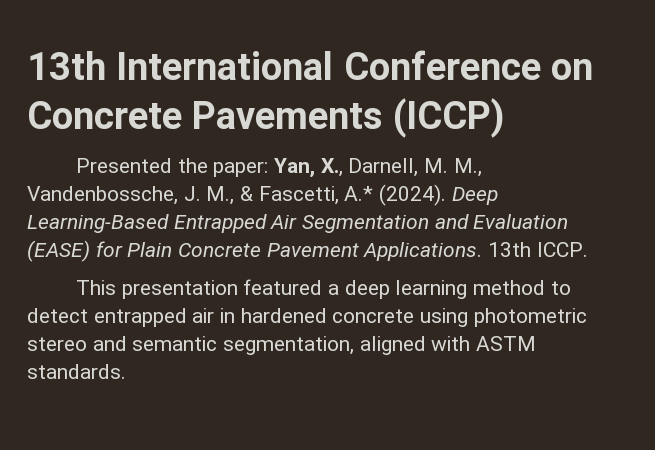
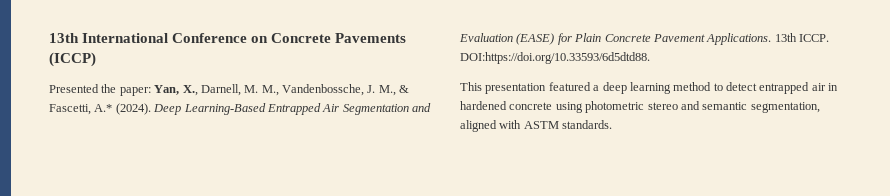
(588, 249) none -> [460,52,650,64] DOI:https://doi.org/10.33593/6d5dtd88.

